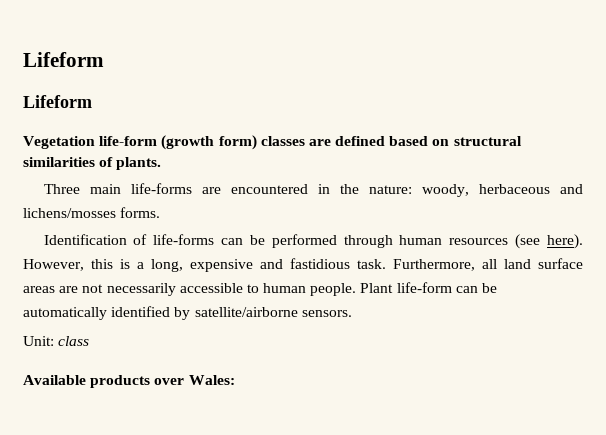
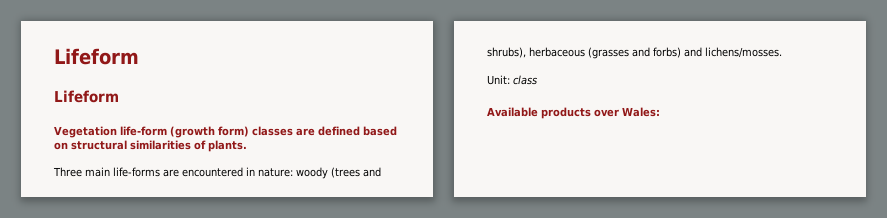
[339,184,583,197] [23,207,161,218] [43,234,583,249] [23,258,583,272] [23,282,498,296] [23,306,352,320] the nature: woody, herbaceous and lichens/mosses forms. // Identification of life-forms can be performed through human resources (see here). However, this is a long, expensive and fastidious task. Furthermore, all land surface areas are not necessarily accessible to human people. Plant life-form can be automatically identified by satellite/airborne sensors. -> [258,167,381,179] [487,47,782,59] nature: woody (trees and shrubs), herbaceous (grasses and forbs) and lichens/mosses.

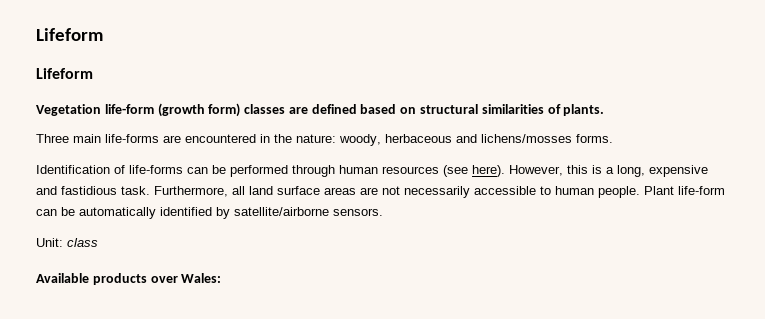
[258,167,381,179] [487,47,782,59] nature: woody (trees and shrubs), herbaceous (grasses and forbs) and lichens/mosses. -> [274,134,613,146] [36,165,708,177] [36,186,725,198] [36,207,383,219] the nature: woody, herbaceous and lichens/mosses forms. // Identification of life-forms can be performed through human resources (see here). However, this is a long, expensive and fastidious task. Furthermore, all land surface areas are not necessarily accessible to human people. Plant life-form can be automatically identified by satellite/airborne sensors.

